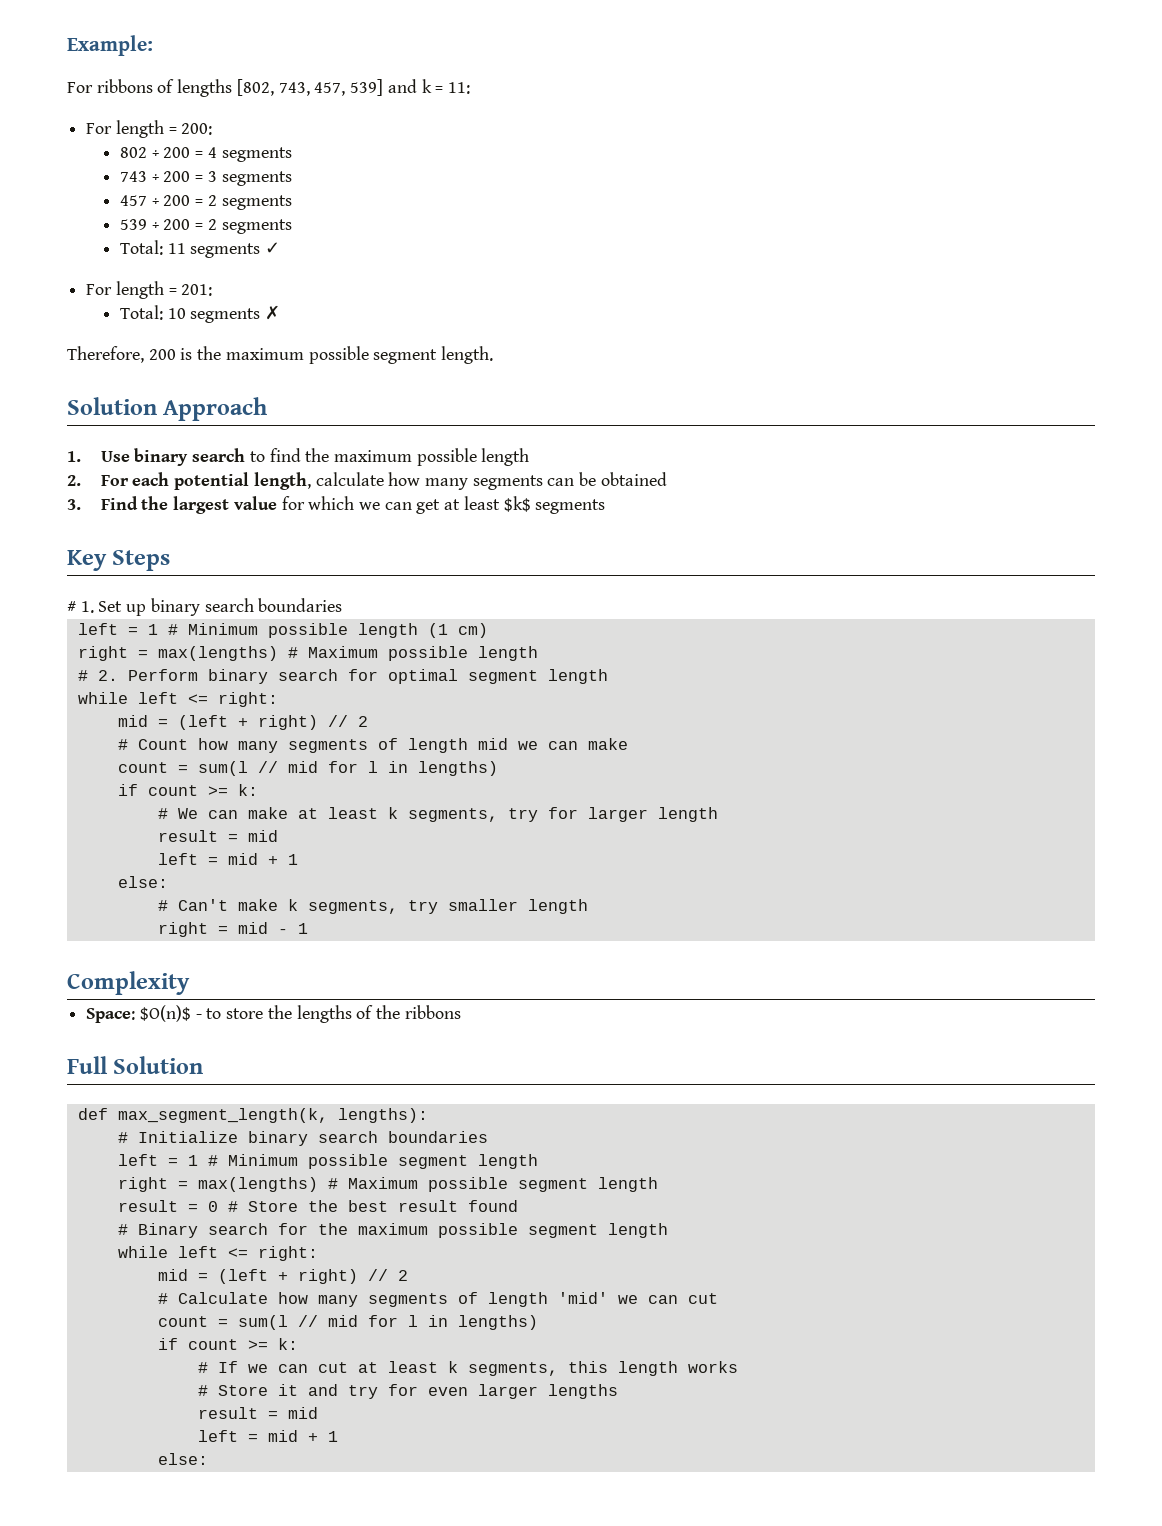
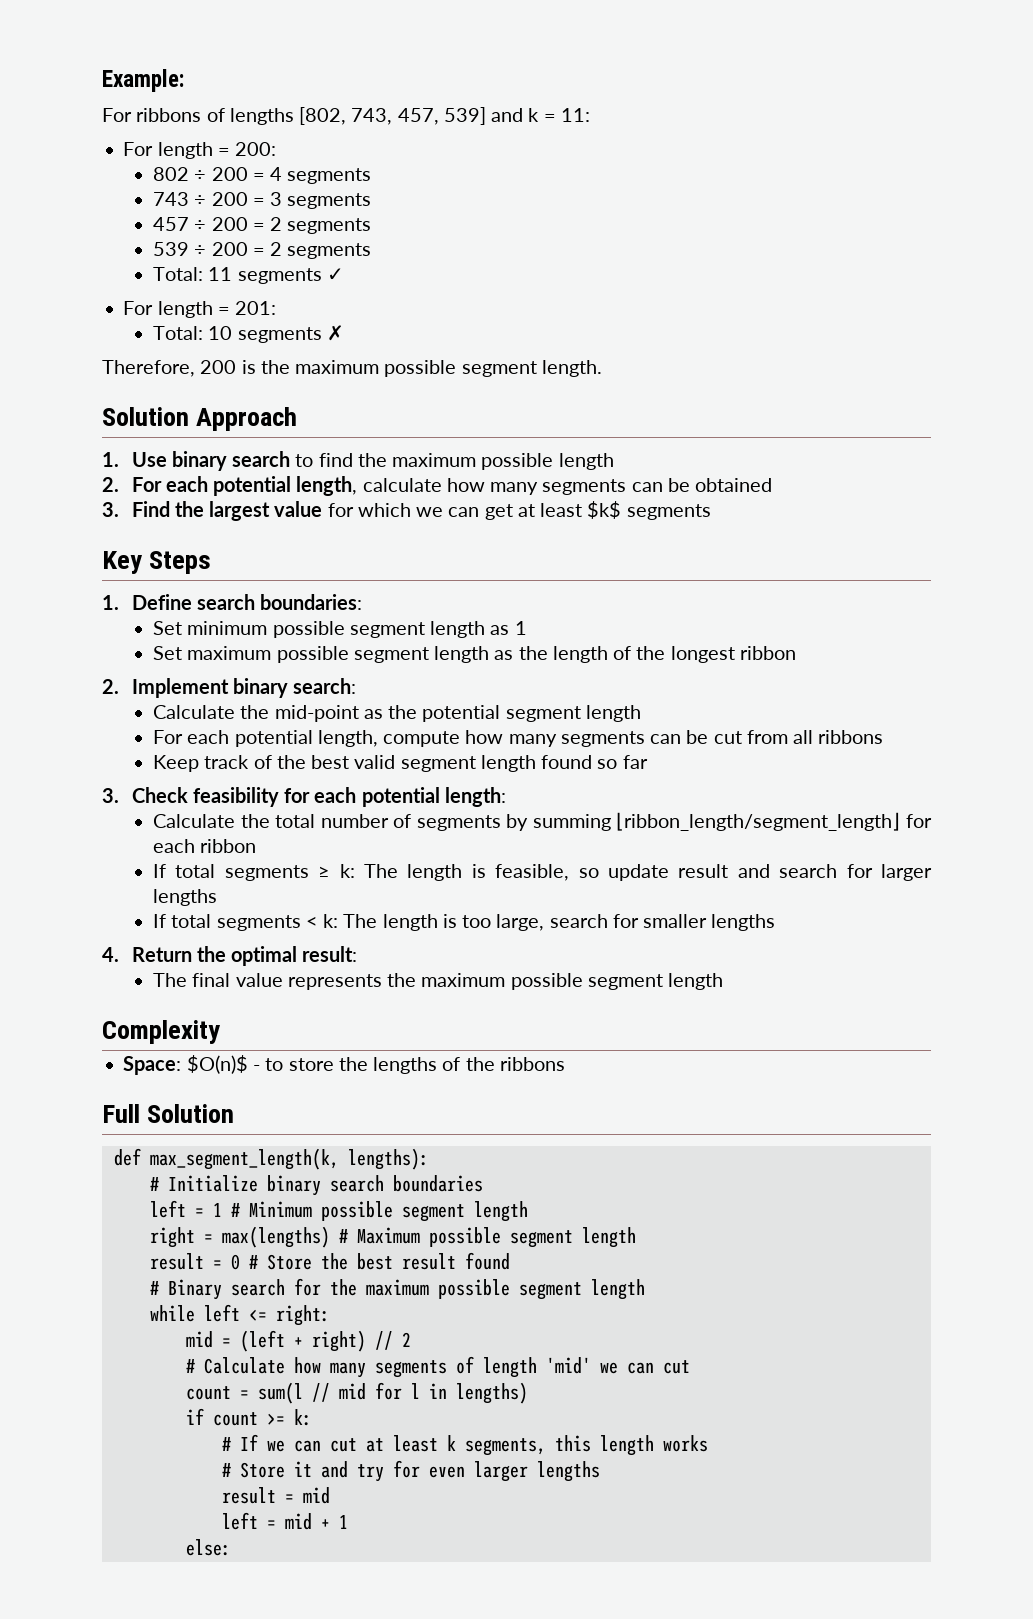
[67,598,343,616] [77,623,488,638] [77,646,538,661] [77,669,608,684] [77,692,278,707] [117,715,368,730] [117,738,628,753] [117,761,498,776] [117,784,258,796] [157,807,718,822] [157,830,278,842] [157,853,298,865] [117,876,168,888] [157,899,588,914] [157,922,308,937] # 1. Set up binary search boundaries // left = 1 # Minimum possible length (1 cm) // right = max(lengths) # Maximum possible length // # 2. Perform binary search for optimal segment length // while left <= right: // mid = (left + right) // 2 // # Count how many segments of length mid we can make // count = sum(l // mid for l in lengths) // if count >= k: // # We can make at least k segments, try for larger length // result = mid // left = mid + 1 // else: // # Can't make k segments, try smaller length // right = mid - 1 -> [102,594,363,610] [152,621,527,638] [152,646,796,663] [102,678,357,698] [152,705,641,722] [152,730,884,747] [152,755,648,772] [102,787,506,807] [152,812,933,831] [152,839,257,853] [152,864,933,881] [152,889,217,906] [152,914,776,931] [102,946,358,966] [152,973,724,990] 1. Define search boundaries: // Set minimum possible segment length as 1 // Set maximum possible segment length as the length of the longest ribbon // 2. Implement binary search: // Calculate the mid-point as the potential segment length // For each potential length, compute how many segments can be cut from all ribbons // Keep track of the best valid segment length found so far // 3. Check feasibility for each potential length: // Calculate the total number of segments by summing ⌊ribbon_length/segment_length⌋ for each ribbon // If total segments ≥ k: The length is feasible, so update result and search for larger lengths // If total segments < k: The length is too large, search for smaller lengths // 4. Return the optimal result: // The final value represents the maximum possible segment length

